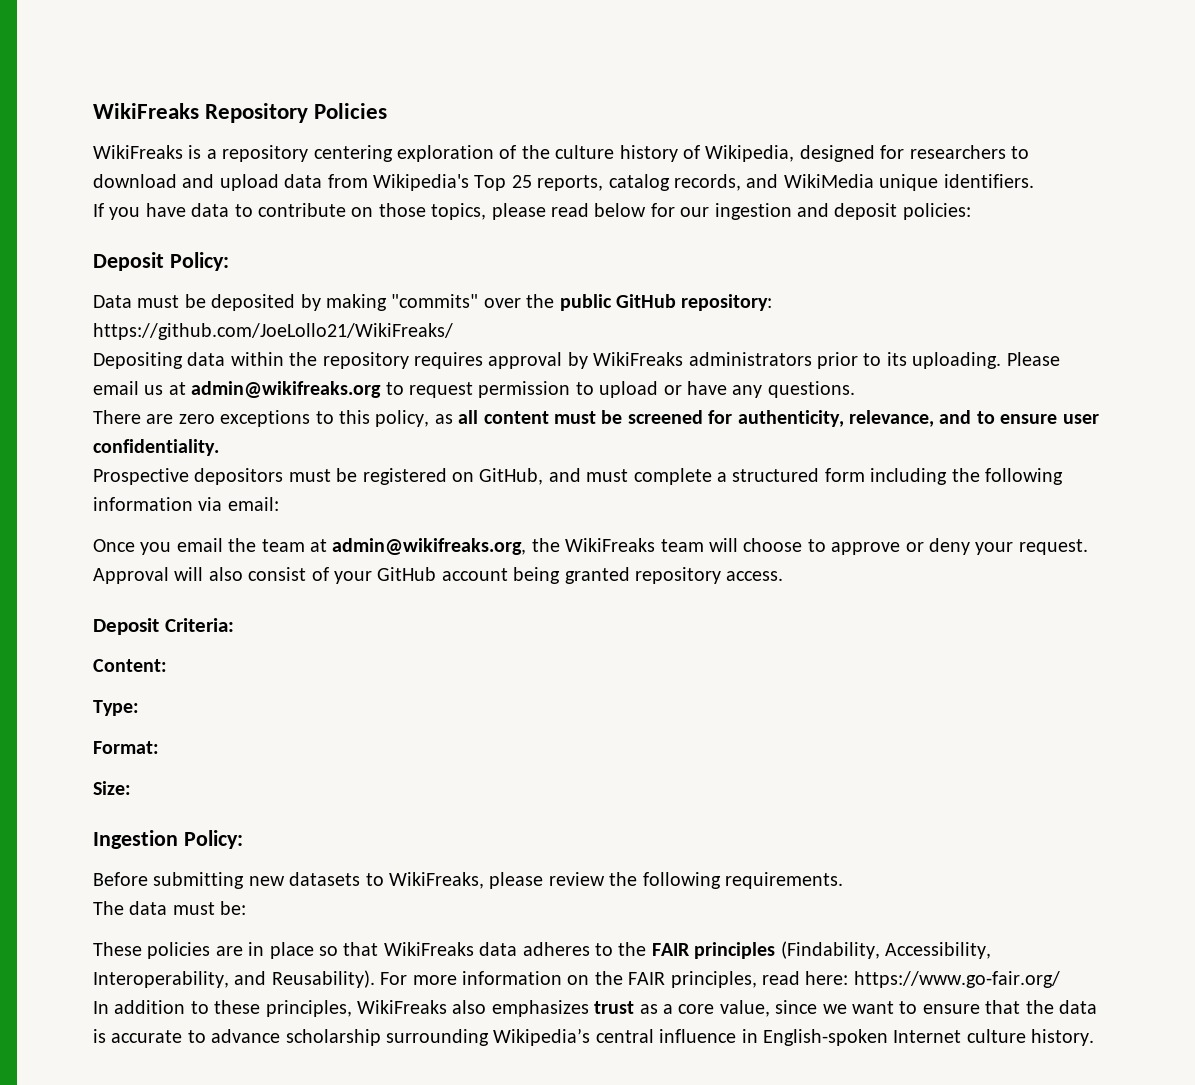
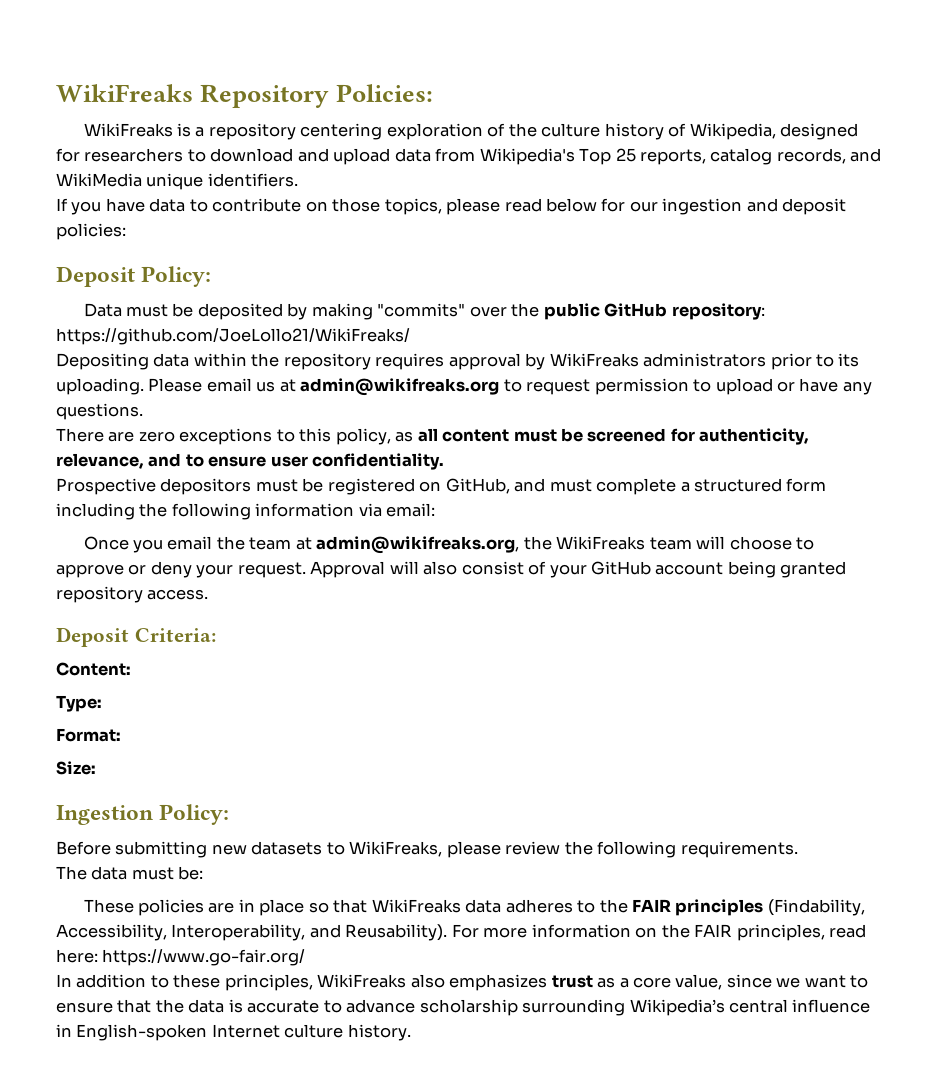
[314,103,388,119] Policies -> [336,84,434,102] Policies:

